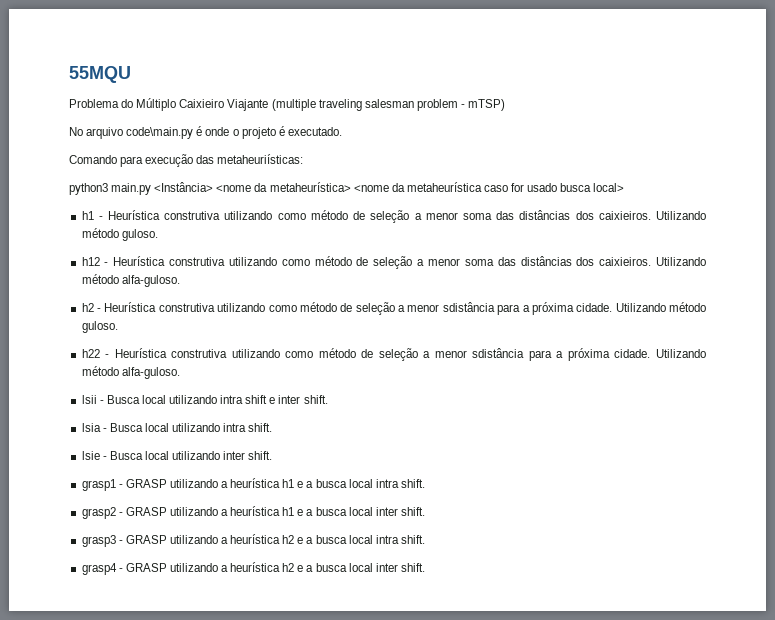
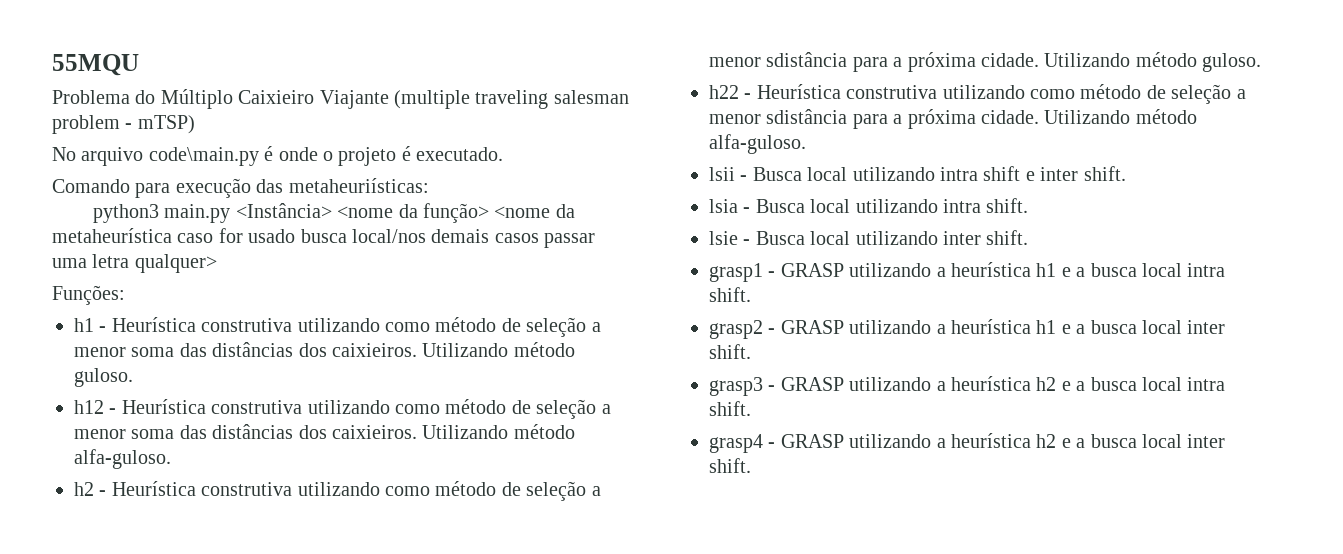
[269,182,351,192] metaheurística> -> [423,203,490,223] função>
[593,183,625,192] local> -> [352,229,596,248] [52,254,217,273] [52,285,125,305] local/nos demais casos passar uma letra qualquer> // Funções:

